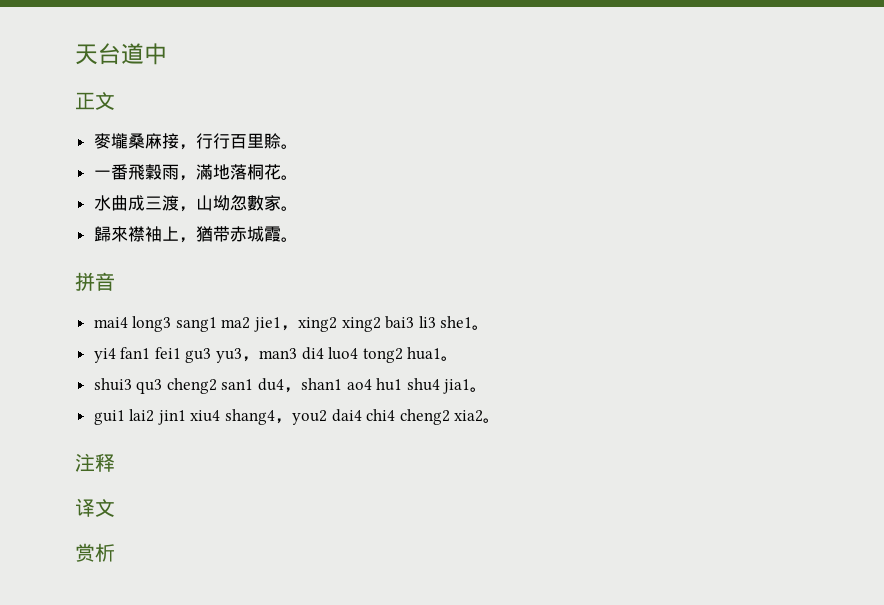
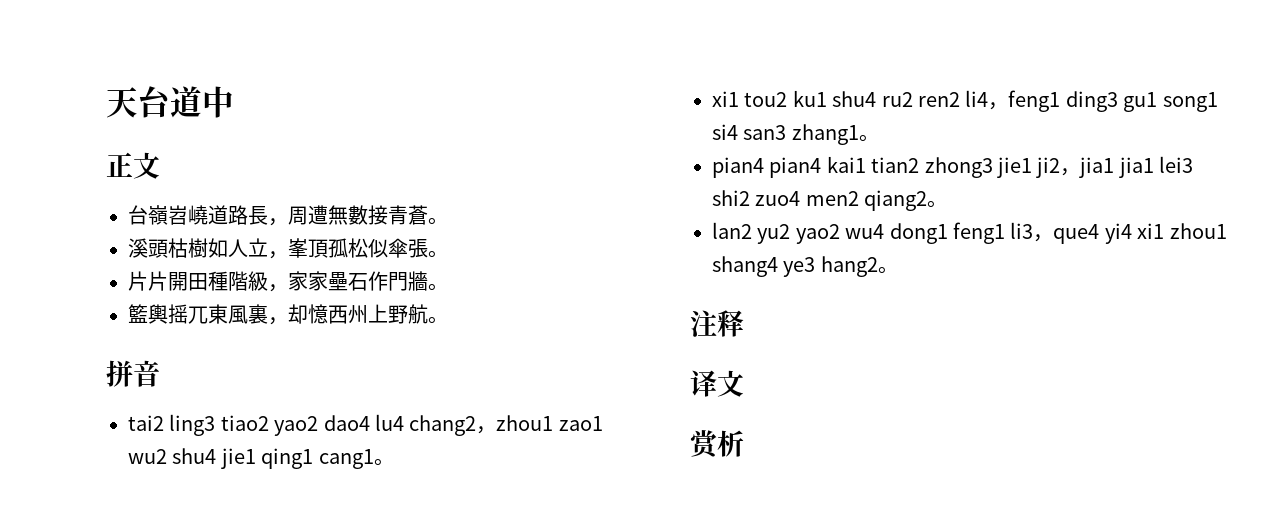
[93,133,298,150] [93,164,298,181] [93,194,298,212] [93,226,298,243] [75,272,115,291] [93,316,490,332] [93,347,459,363] [93,378,488,394] [93,409,484,425] 麥壠桑麻接，行行百里賒。 // 一番飛穀雨，滿地落桐花。 // 水曲成三渡，山坳忽數家。 // 歸來襟袖上，猶带赤城霞。 // 拼音 // mai4 long3 sang1 ma2 jie1，xing2 xing2 bai3 li3 she1。 // yi4 fan1 fei1 gu3 yu3，man3 di4 luo4 tong2 hua1。 // shui3 qu3 cheng2 san1 du4，shan1 ao4 hu1 shu4 jia1。 // gui1 lai2 jin1 xiu4 shang4，you2 dai4 chi4 cheng2 xia2 -> [128,205,448,226] [128,238,448,259] [128,271,448,292] [128,304,448,325] [106,360,160,387] [128,414,603,436] [128,448,394,469] [712,90,1218,112] [712,124,879,145] [712,156,1194,178] [712,190,948,211] [712,222,1227,244] [712,256,878,277] 台嶺岧嶢道路長，周遭無數接青蒼。 // 溪頭枯樹如人立，峯頂孤松似傘張。 // 片片開田種階級，家家壘石作門牆。 // 籃輿摇兀東風裏，却憶西州上野航。 // 拼音 // tai2 ling3 tiao2 yao2 dao4 lu4 chang2，zhou1 zao1 wu2 shu4 jie1 qing1 cang1。 // xi1 tou2 ku1 shu4 ru2 ren2 li4，feng1 ding3 gu1 song1 si4 san3 zhang1。 // pian4 pian4 kai1 tian2 zhong3 jie1 ji2，jia1 jia1 lei3 shi2 zuo4 men2 qiang2。 // lan2 yu2 yao2 wu4 dong1 feng1 li3，que4 yi4 xi1 zhou1 shang4 ye3 hang2

